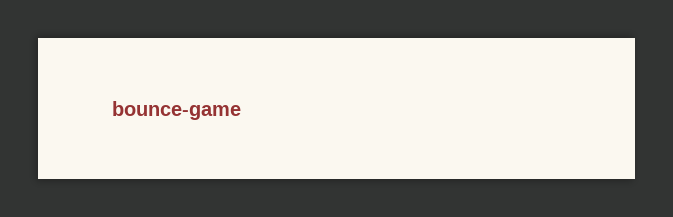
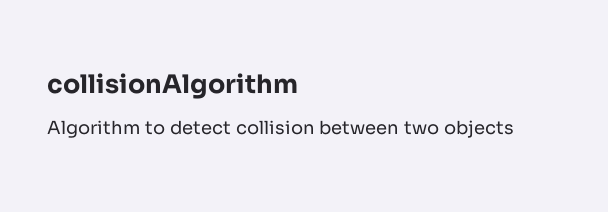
[112,101,241,120] bounce-game -> [47,73,298,99] [47,120,515,138] collisionAlgorithm // Algorithm to detect collision between two objects

